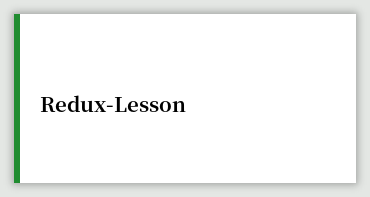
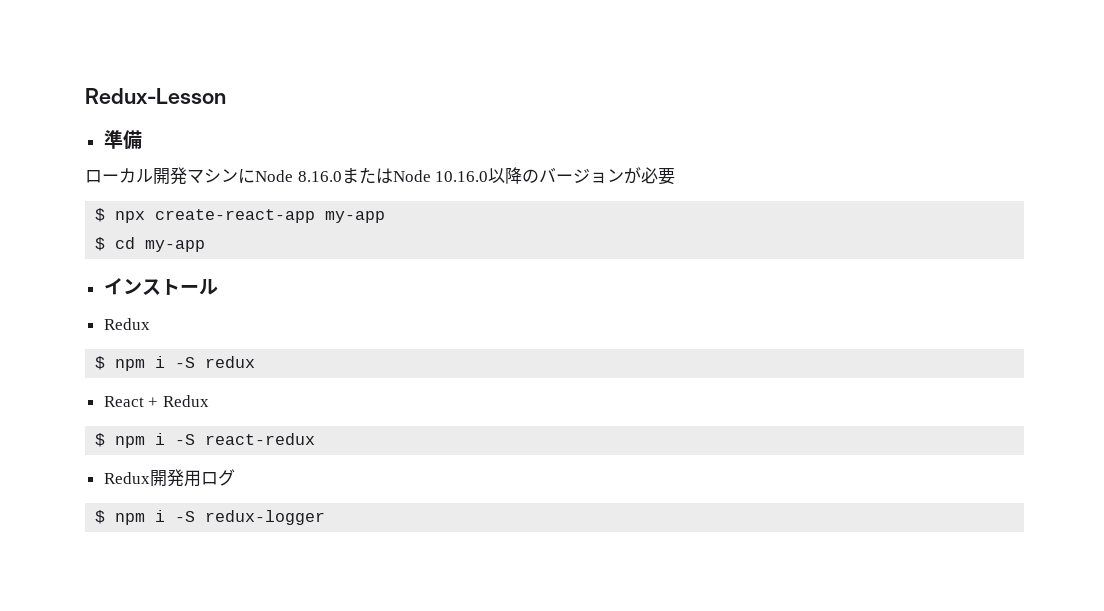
(186, 103) none -> [103,130,142,150] [85,167,676,185] [95,208,386,223] [95,237,206,252] [103,278,218,295] [103,318,150,330] [95,356,256,371] [103,395,209,407] [95,433,316,448] [103,469,235,487] [95,510,326,525] // 準備 // ローカル開発マシンにNode 8.16.0またはNode 10.16.0以降のバージョンが必要 // $ npx create-react-app my-app // $ cd my-app // インストール // Redux // $ npm i -S redux // React + Redux // $ npm i -S react-redux // Redux開発用ログ // $ npm i -S redux-logger

